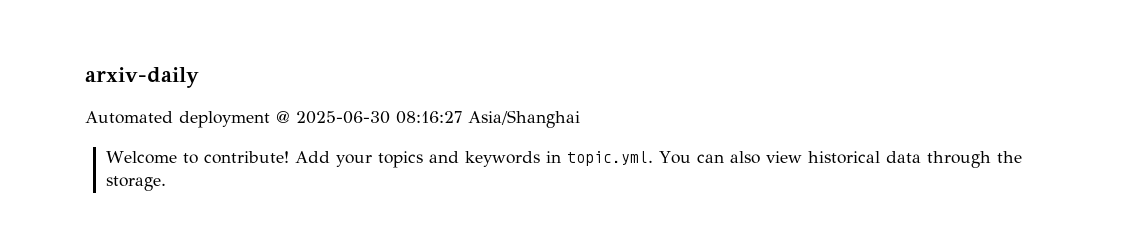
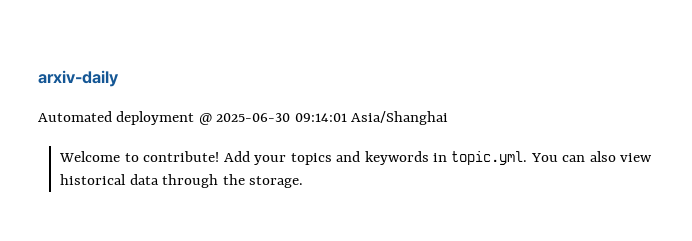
[396,111,462,124] 08:16:27 -> [294,113,347,122] 09:14:01

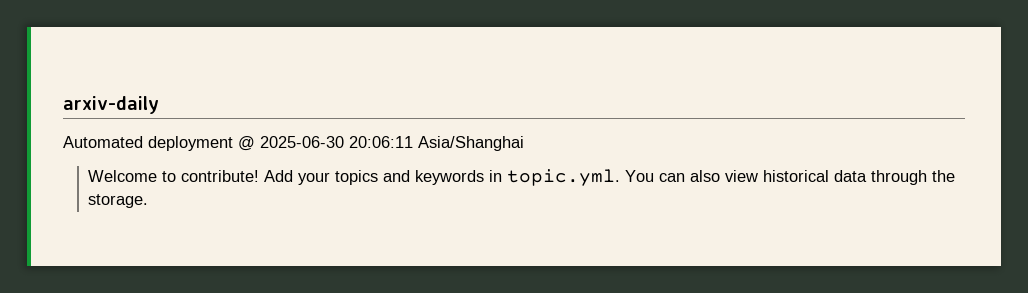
[294,113,347,122] 09:14:01 -> [349,136,413,148] 20:06:11

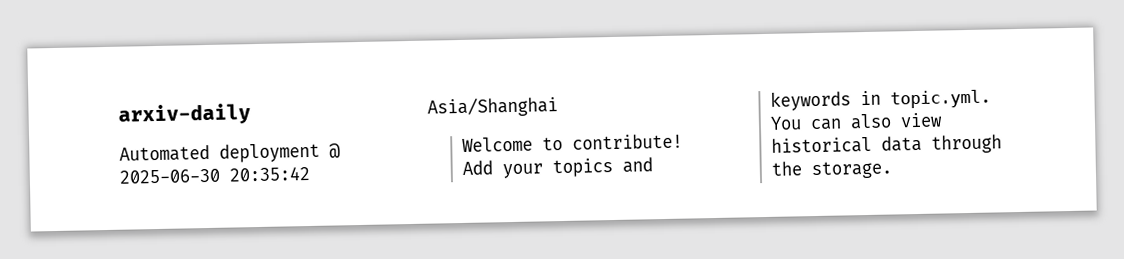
[349,136,413,148] 20:06:11 -> [229,165,310,182] 20:35:42

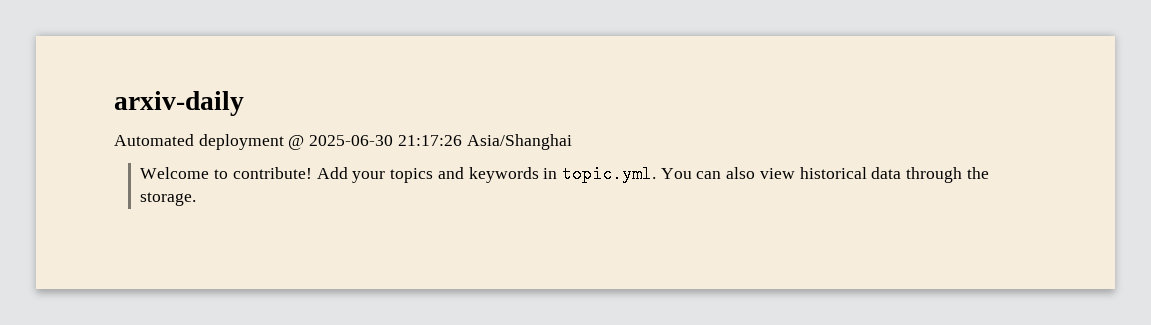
[229,165,310,182] 20:35:42 -> [397,135,462,146] 21:17:26

